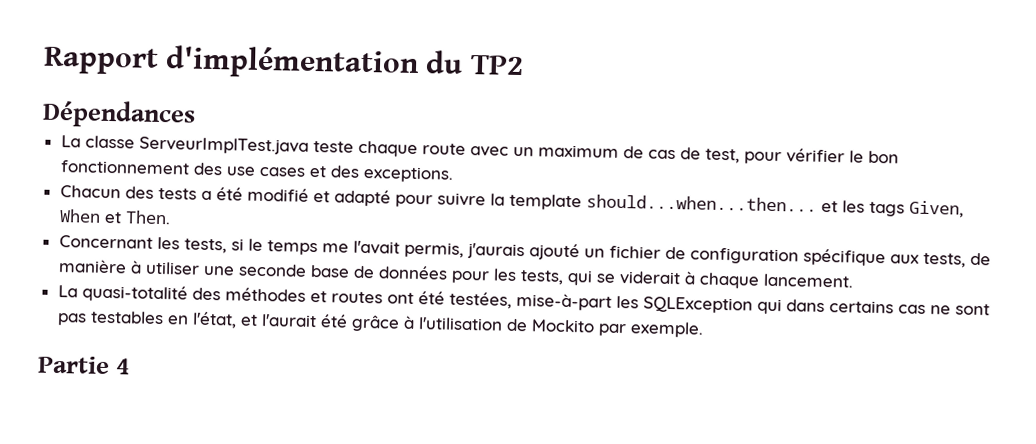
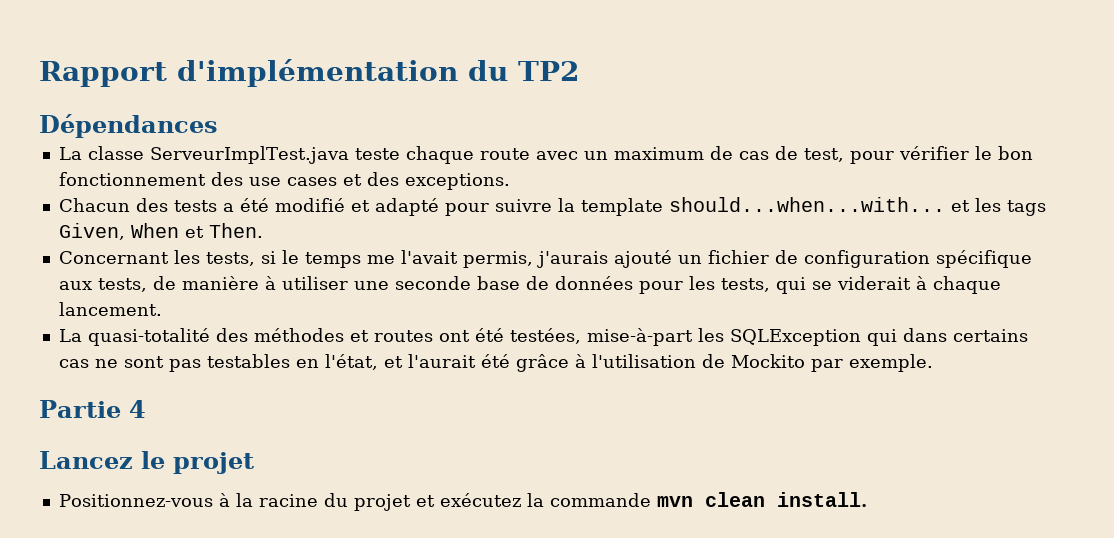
[585,194,817,212] should...when...then... -> [668,197,945,212] should...when...with...
(131, 366) none -> [39,451,254,474] [58,492,867,511] // Lancez le projet // Positionnez-vous à la racine du projet et exécutez la commande mvn clean install.

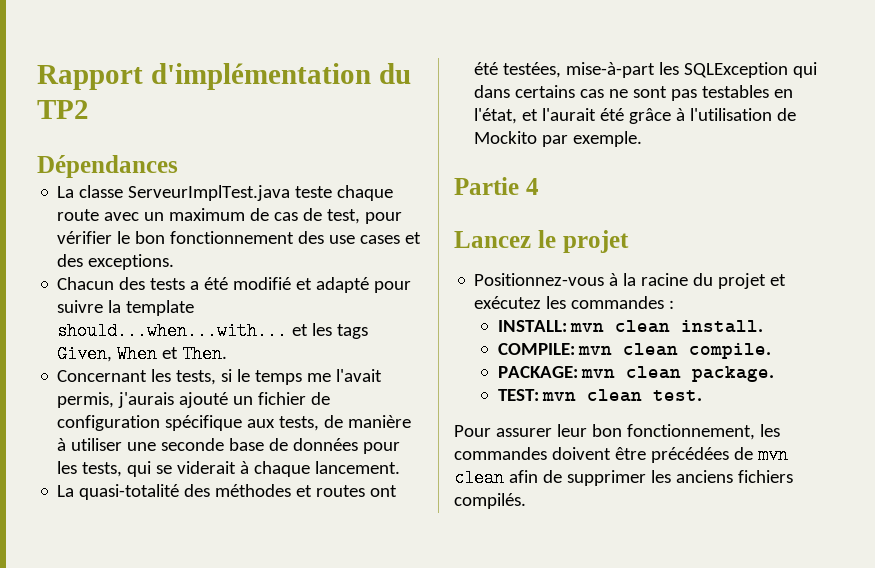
[526,493,651,507] la commande -> [546,296,675,309] [497,320,567,332] les commandes : // INSTALL:
(867, 499) none -> [497,343,772,359] [497,366,775,382] [497,389,703,402] [454,424,780,440] [454,446,788,464] [454,469,793,487] [454,493,526,509] // COMPILE: mvn clean compile. // PACKAGE: mvn clean package. // TEST: mvn clean test. // Pour assurer leur bon fonctionnement, les commandes doivent être précédées de mvn clean afin de supprimer les anciens fichiers compilés.

